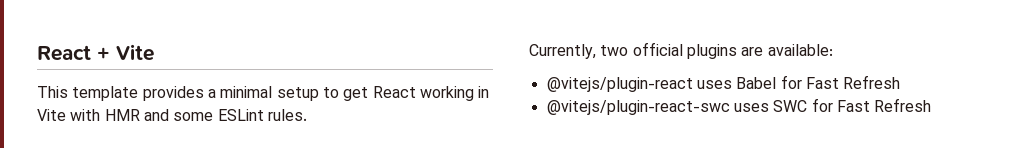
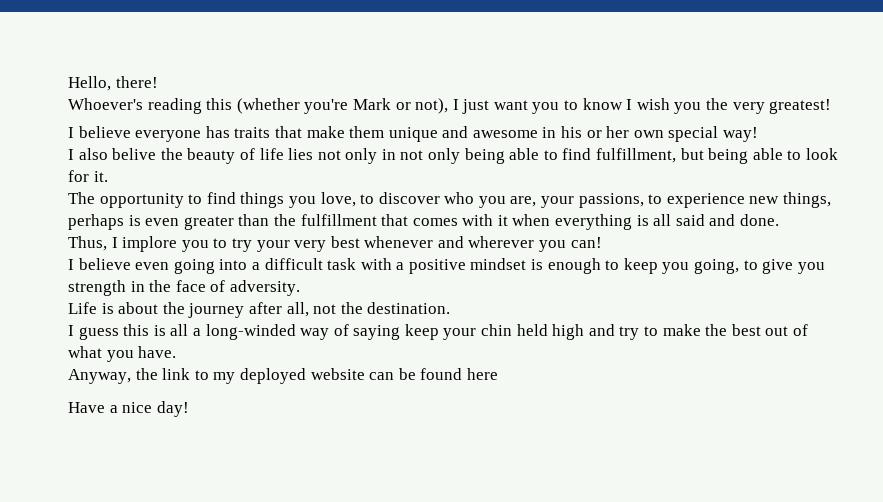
[37,44,154,61] [37,86,490,101] [37,109,307,121] [529,42,833,59] [546,75,901,92] [546,98,932,115] React + Vite // This template provides a minimal setup to get React working in Vite with HMR and some ESLint rules. // Currently, two official plugins are available: // @vitejs/plugin-react uses Babel for Fast Refresh // @vitejs/plugin-react-swc uses SWC for Fast Refresh -> [68,76,158,91] [68,98,832,114] [68,126,759,142] [68,148,838,164] [68,170,108,182] [68,192,832,208] [68,214,780,230] [68,236,602,252] [68,258,825,274] [68,280,300,296] [68,302,451,318] [68,324,808,340] [68,346,177,362] [68,368,498,384] [68,401,189,417] Hello, there! // Whoever's reading this (whether you're Mark or not), I just want you to know I wish you the very greatest! // I believe everyone has traits that make them unique and awesome in his or her own special way! // I also belive the beauty of life lies not only in not only being able to find fulfillment, but being able to look for it. // The opportunity to find things you love, to discover who you are, your passions, to experience new things, perhaps is even greater than the fulfillment that comes with it when everything is all said and done. // Thus, I implore you to try your very best whenever and wherever you can! // I believe even going into a difficult task with a positive mindset is enough to keep you going, to give you strength in the face of adversity. // Life is about the journey after all, not the destination. // I guess this is all a long-winded way of saying keep your chin held high and try to make the best out of what you have. // Anyway, the link to my deployed website can be found here // Have a nice day!

